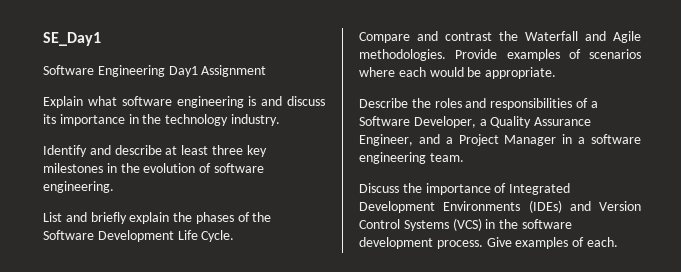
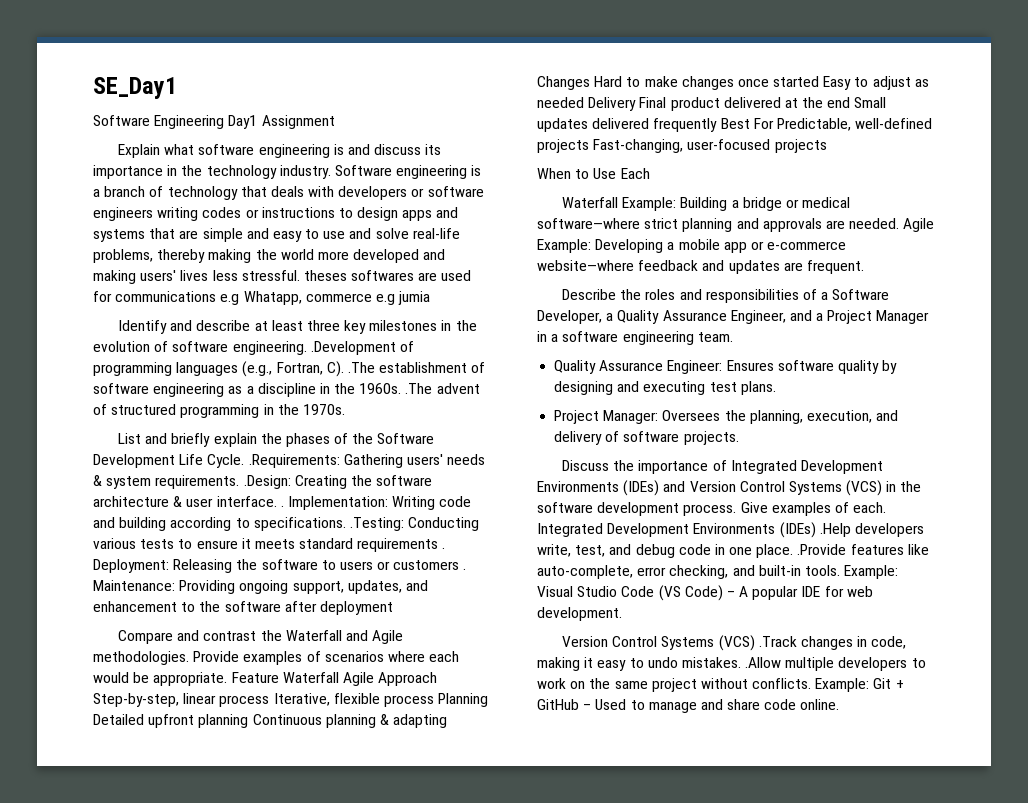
(280, 120) none -> [334,165,482,179] [93,186,484,200] [93,207,459,221] [93,228,460,242] [93,249,446,263] [93,270,472,284] [93,291,431,305] Software engineering is a branch of technology that deals with developers or software engineers writing codes or instructions to design apps and systems that are simple and easy to use and solve real-life problems, thereby making the world more developed and making users' lives less stressful. theses softwares are used for communications e.g Whatapp, commerce e.g jumia
(114, 187) none -> [310,341,414,355] [93,361,486,377] [93,383,480,397] [93,404,345,418] .Development of programming languages (e.g., Fortran, C). .The establishment of software engineering as a discipline in the 1960s. .The advent of structured programming in the 1970s.
(235, 236) none -> [248,454,486,468] [93,475,433,489] [93,496,472,510] [93,517,480,531] [93,538,446,552] [93,559,467,573] [93,580,428,594] [93,601,393,615] .Requirements: Gathering users' needs & system requirements. .Design: Creating the software architecture & user interface. . Implementation: Writing code and building according to specifications. .Testing: Conducting various tests to ensure it meets standard requirements . Deployment: Releasing the software to users or customers . Maintenance: Providing ongoing support, updates, and enhancement to the software after deployment
(557, 73) none -> [231,672,438,686] [93,693,489,707] [93,714,448,728] [537,76,929,90] [537,97,887,111] [537,118,933,132] [537,139,827,153] [537,168,650,179] [561,197,851,211] [537,218,935,232] [537,239,847,253] [537,260,864,274] Feature Waterfall Agile Approach Step-by-step, linear process Iterative, flexible process Planning Detailed upfront planning Continuous planning & adapting Changes Hard to make changes once started Easy to adjust as needed Delivery Final product delivered at the end Small updates delivered frequently Best For Predictable, well-defined projects Fast-changing, user-focused projects // When to Use Each // Waterfall Example: Building a bridge or medical software—where strict planning and approvals are needed. Agile Example: Developing a mobile app or e-commerce website—where feedback and updates are frequent.
(464, 157) none -> [554,360,898,374] [554,381,776,395] [554,410,899,424] [554,431,739,445] // Quality Assurance Engineer: Ensures software quality by designing and executing test plans. // Project Manager: Oversees the planning, execution, and delivery of software projects.
(618, 242) none -> [537,522,924,538] [537,544,929,558] [537,565,899,579] [537,585,873,601] [537,607,622,621] [561,635,907,651] [537,657,926,671] [537,678,904,692] [537,699,840,713] Integrated Development Environments (IDEs) .Help developers write, test, and debug code in one place. .Provide features like auto-complete, error checking, and built-in tools. Example: Visual Studio Code (VS Code) – A popular IDE for web development. // Version Control Systems (VCS) .Track changes in code, making it easy to undo mistakes. .Allow multiple developers to work on the same project without conflicts. Example: Git + GitHub – Used to manage and share code online.

